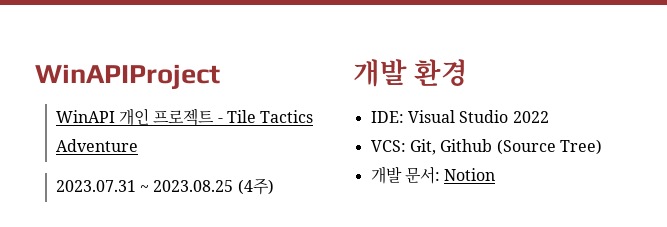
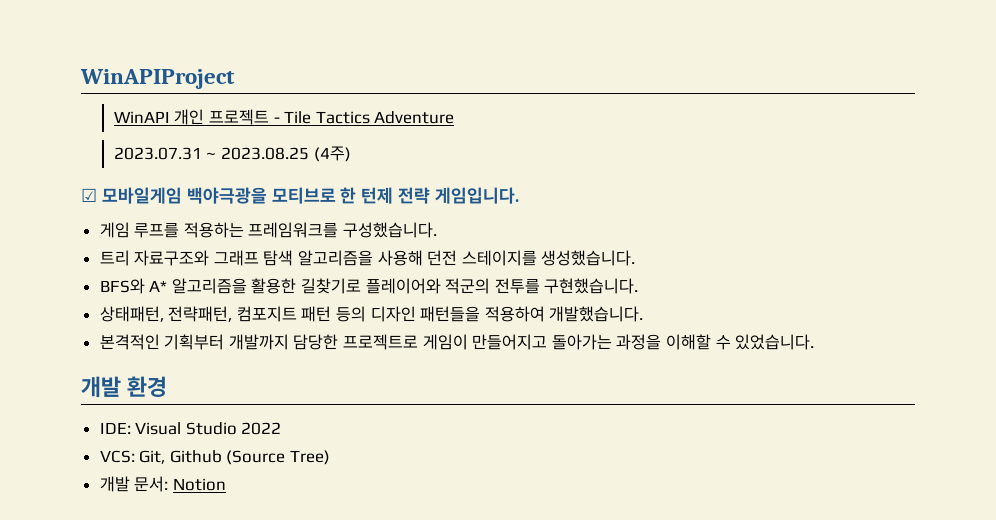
(274, 187) none -> [81,187,520,204] [99,222,438,238] [99,250,636,266] [99,278,639,294] [99,306,644,322] [99,334,815,350] // ☑ 모바일게임 백야극광을 모티브로 한 턴제 전략 게임입니다. // 게임 루프를 적용하는 프레임워크를 구성했습니다. // 트리 자료구조와 그래프 탐색 알고리즘을 사용해 던전 스테이지를 생성했습니다. // BFS와 A* 알고리즘을 활용한 길찾기로 플레이어와 적군의 전투를 구현했습니다. // 상태패턴, 전략패턴, 컴포지트 패턴 등의 디자인 패턴들을 적용하여 개발했습니다. // 본격적인 기획부터 개발까지 담당한 프로젝트로 게임이 만들어지고 돌아가는 과정을 이해할 수 있었습니다.

